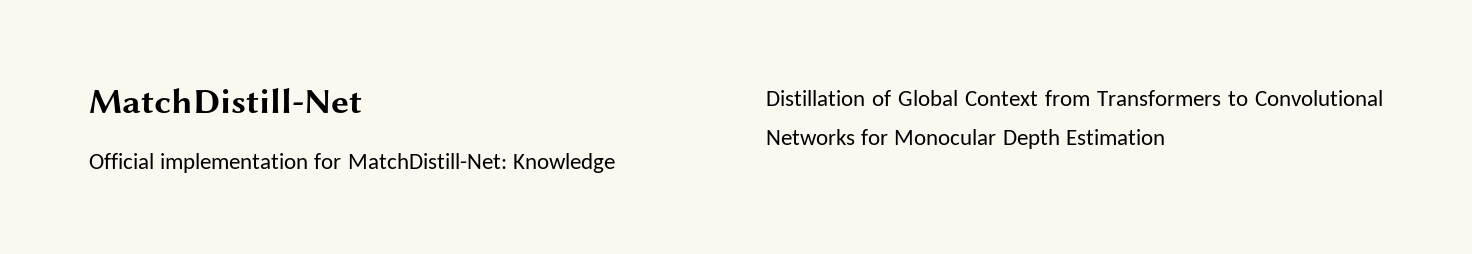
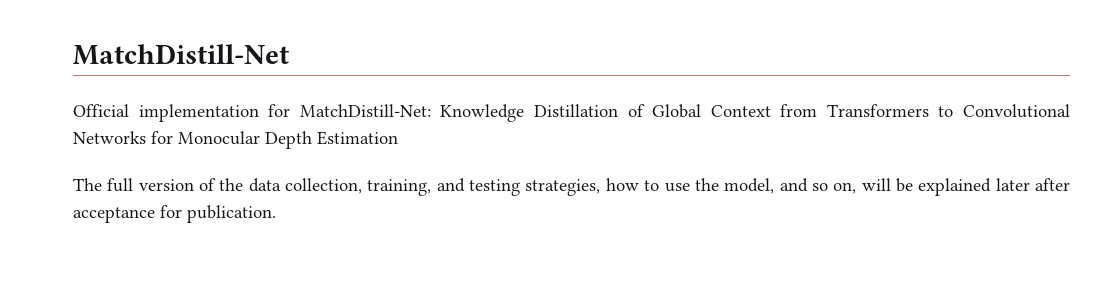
(1165, 137) none -> [73,178,1070,196] [73,205,276,223] // The full version of the data collection, training, and testing strategies, how to use the model, and so on, will be explained later after acceptance for publication.

